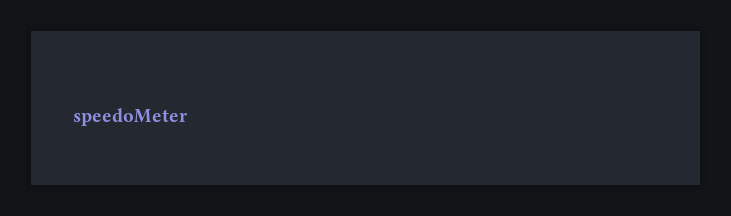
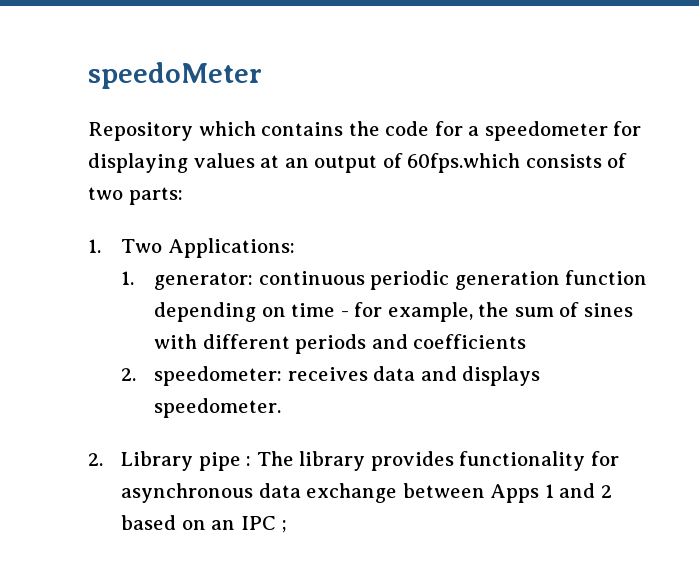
(188, 117) none -> [88,121,642,141] [88,153,628,173] [88,187,183,205] [88,238,295,258] [121,270,648,290] [154,302,633,322] [154,334,527,354] [121,366,541,386] [154,398,282,418] [88,451,619,471] [121,483,612,503] [121,515,288,533] // Repository which contains the code for a speedometer for displaying values at an output of 60fps.which consists of two parts: // 1. Two Applications: // 1. generator: continuous periodic generation function depending on time - for example, the sum of sines with different periods and coefficients // 2. speedometer: receives data and displays speedometer. // 2. Library pipe : The library provides functionality for asynchronous data exchange between Apps 1 and 2 based on an IPC ;

